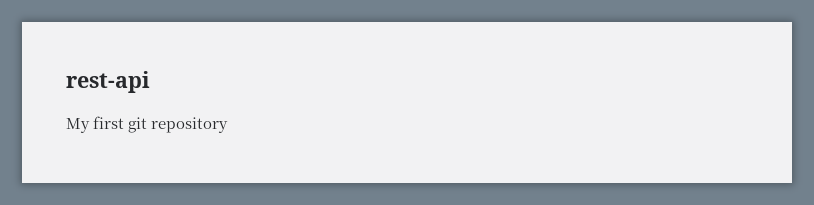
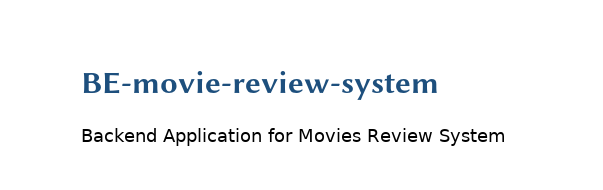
[66,71,150,93] [66,116,229,133] rest-api // My first git repository -> [81,71,439,100] [81,128,506,146] BE-movie-review-system // Backend Application for Movies Review System

